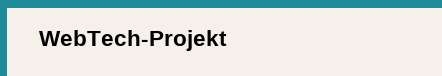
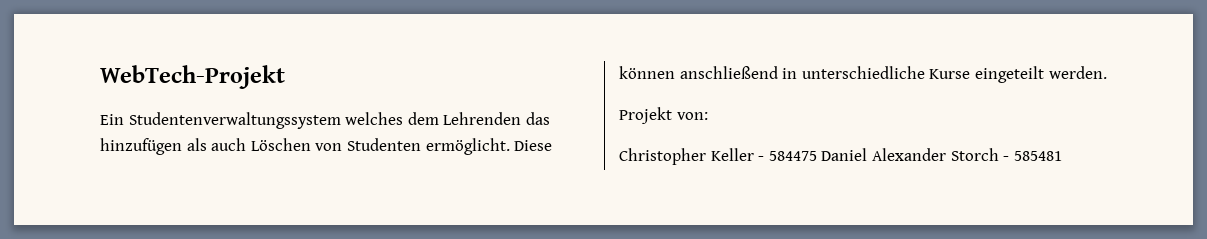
(227, 40) none -> [100,112,550,129] [100,138,553,155] [619,66,1107,83] [619,107,708,124] [619,148,1062,165] // Ein Studentenverwaltungssystem welches dem Lehrenden das hinzufügen als auch Löschen von Studenten ermöglicht. Diese können anschließend in unterschiedliche Kurse eingeteilt werden. // Projekt von: // Christopher Keller - 584475 Daniel Alexander Storch - 585481

